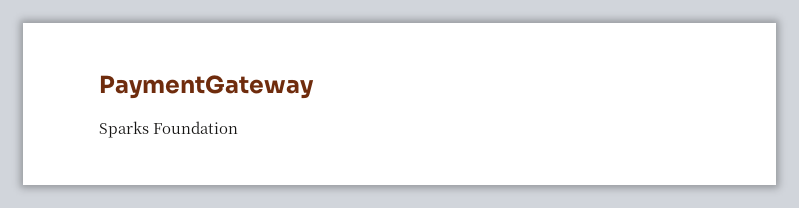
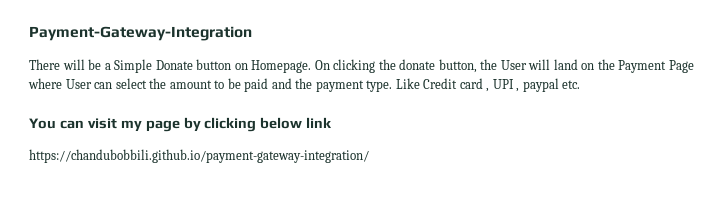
[99,75,314,99] [99,121,239,138] PaymentGateway // Sparks Foundation -> [29,26,252,41] [29,59,694,73] [28,78,581,92] [29,117,333,132] [29,149,369,163] Payment-Gateway-Integration // There will be a Simple Donate button on Homepage. On clicking the donate button, the User will land on the Payment Page where User can select the amount to be paid and the payment type. Like Credit card , UPI , paypal etc. // You can visit my page by clicking below link // https://chandubobbili.github.io/payment-gateway-integration/

